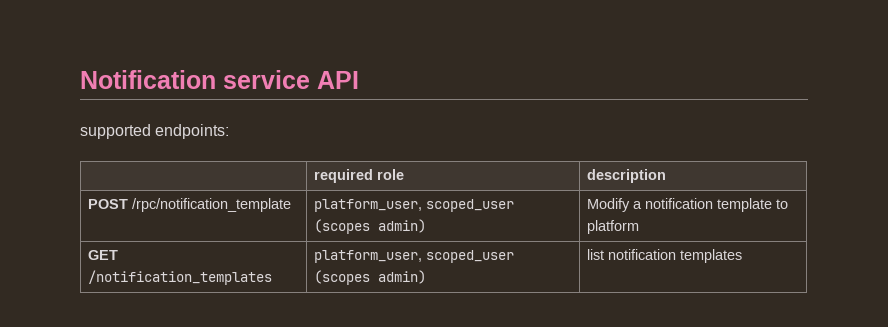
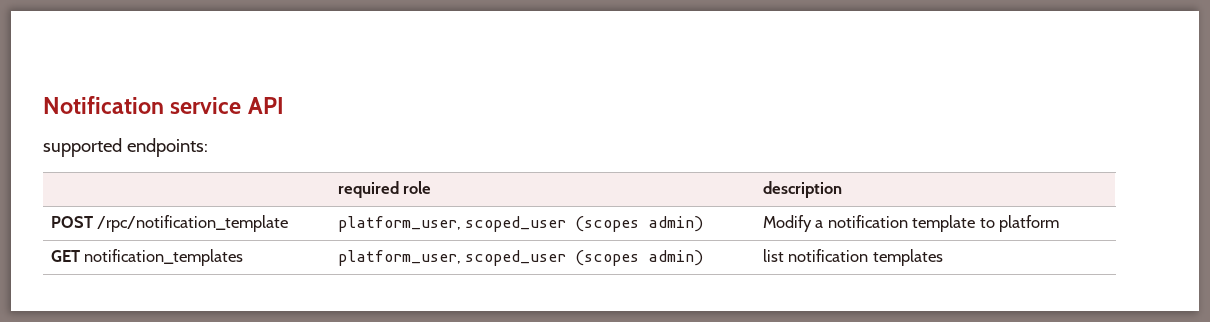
[88,270,273,285] /notification_templates -> [84,249,244,266] notification_templates

